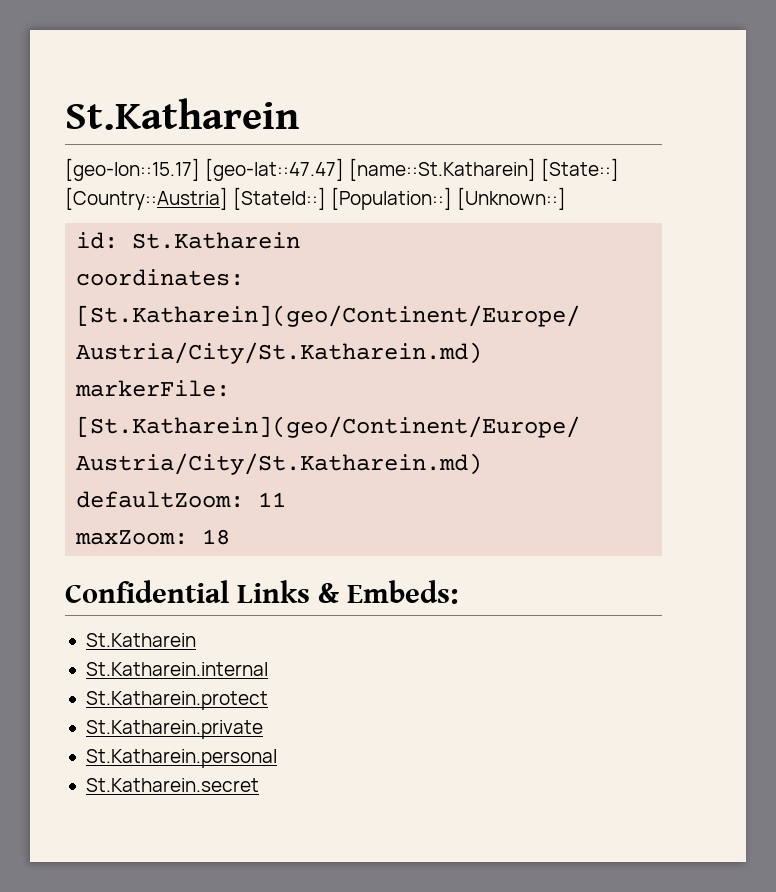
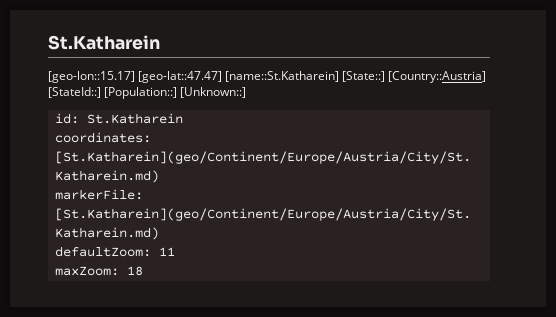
[65,580,459,604] [85,633,196,647] [85,662,268,676] [85,691,268,710] [85,720,263,739] [85,749,277,768] [85,778,259,792] // Confidential Links & Embeds: // St.Katharein // St.Katharein.internal // St.Katharein.protect // St.Katharein.private // St.Katharein.personal // St.Katharein.secret -> (143, 271) none

